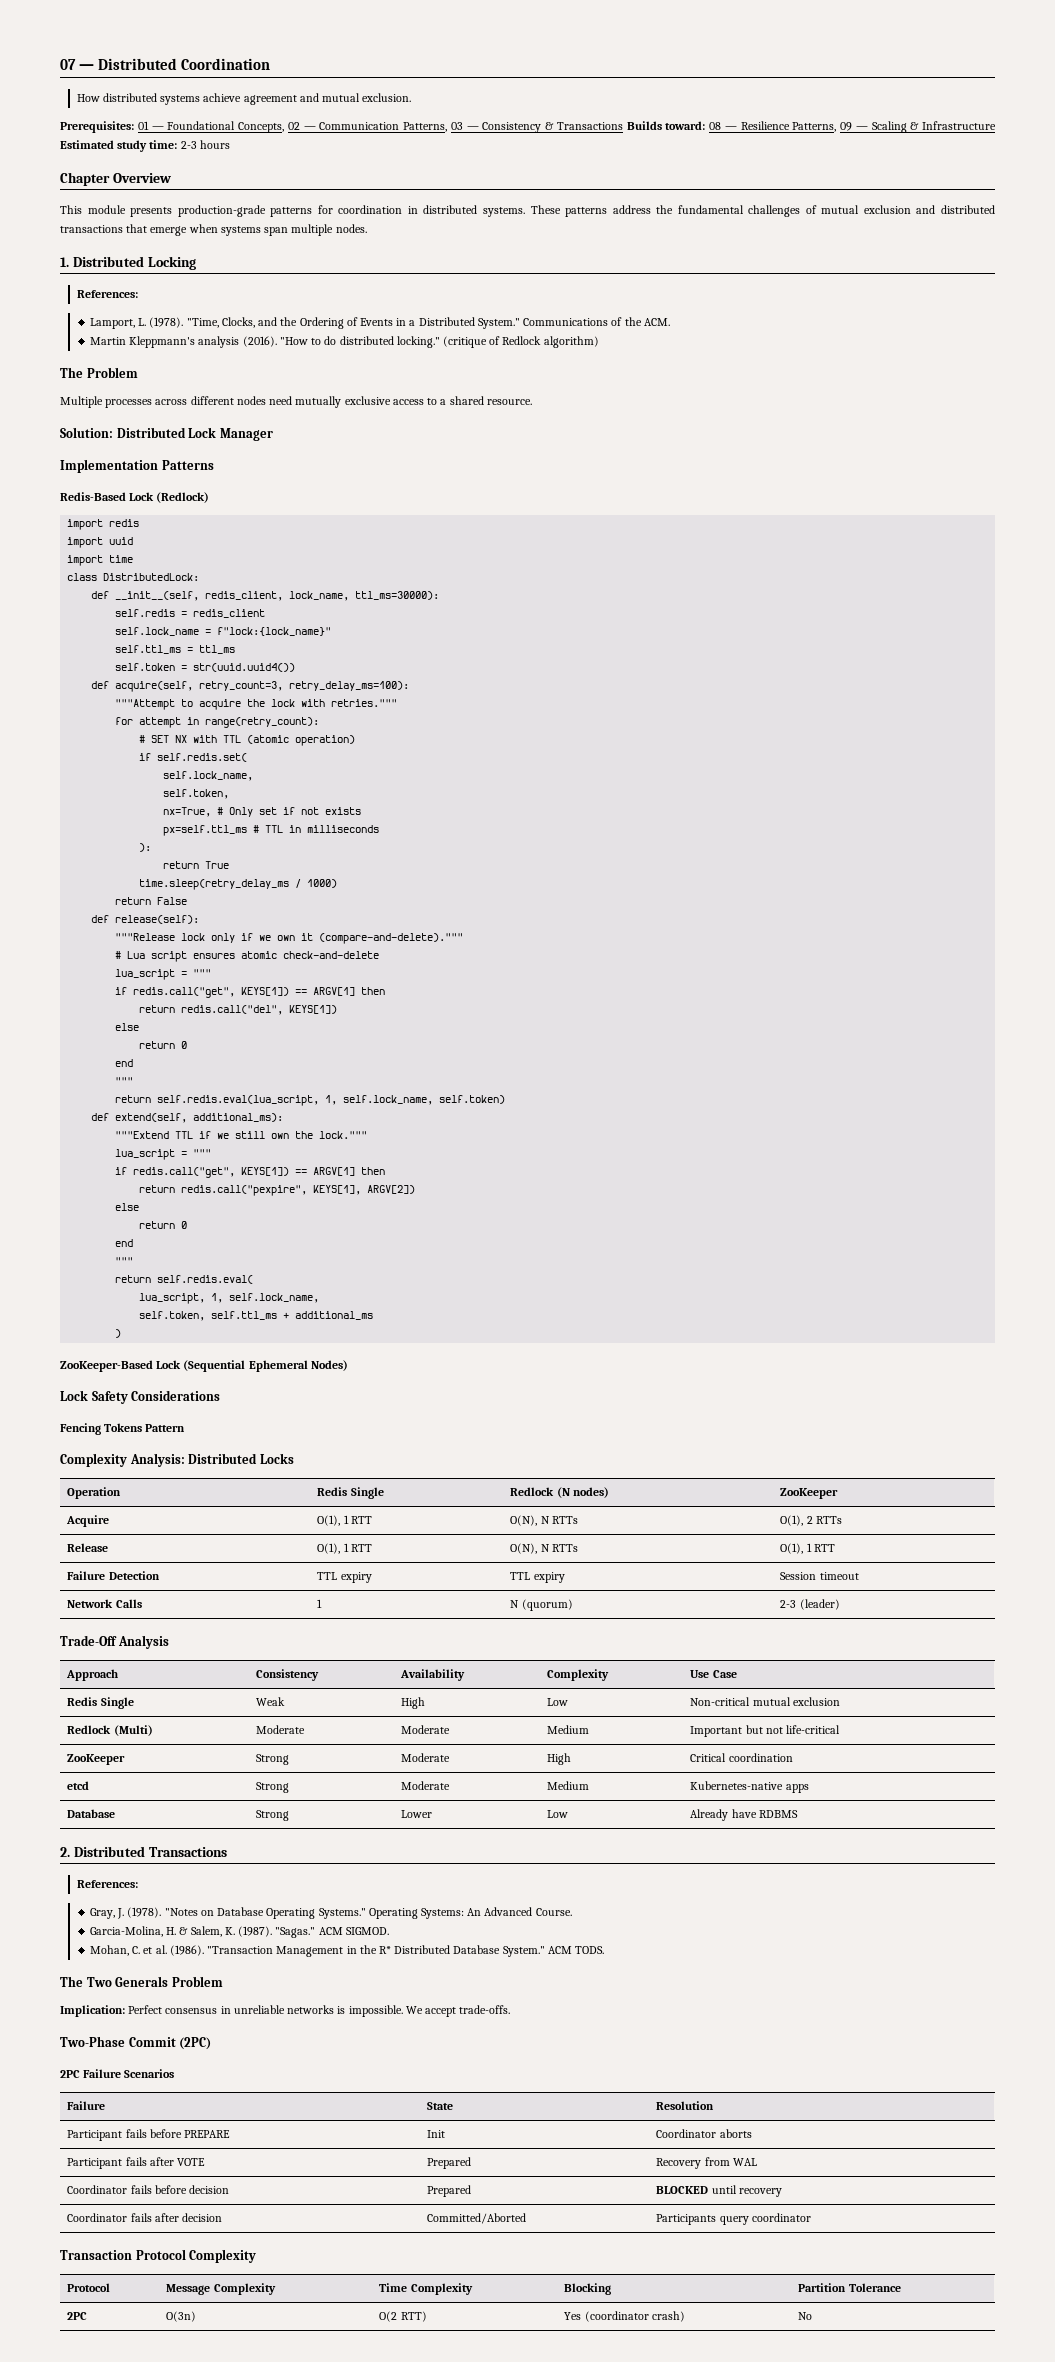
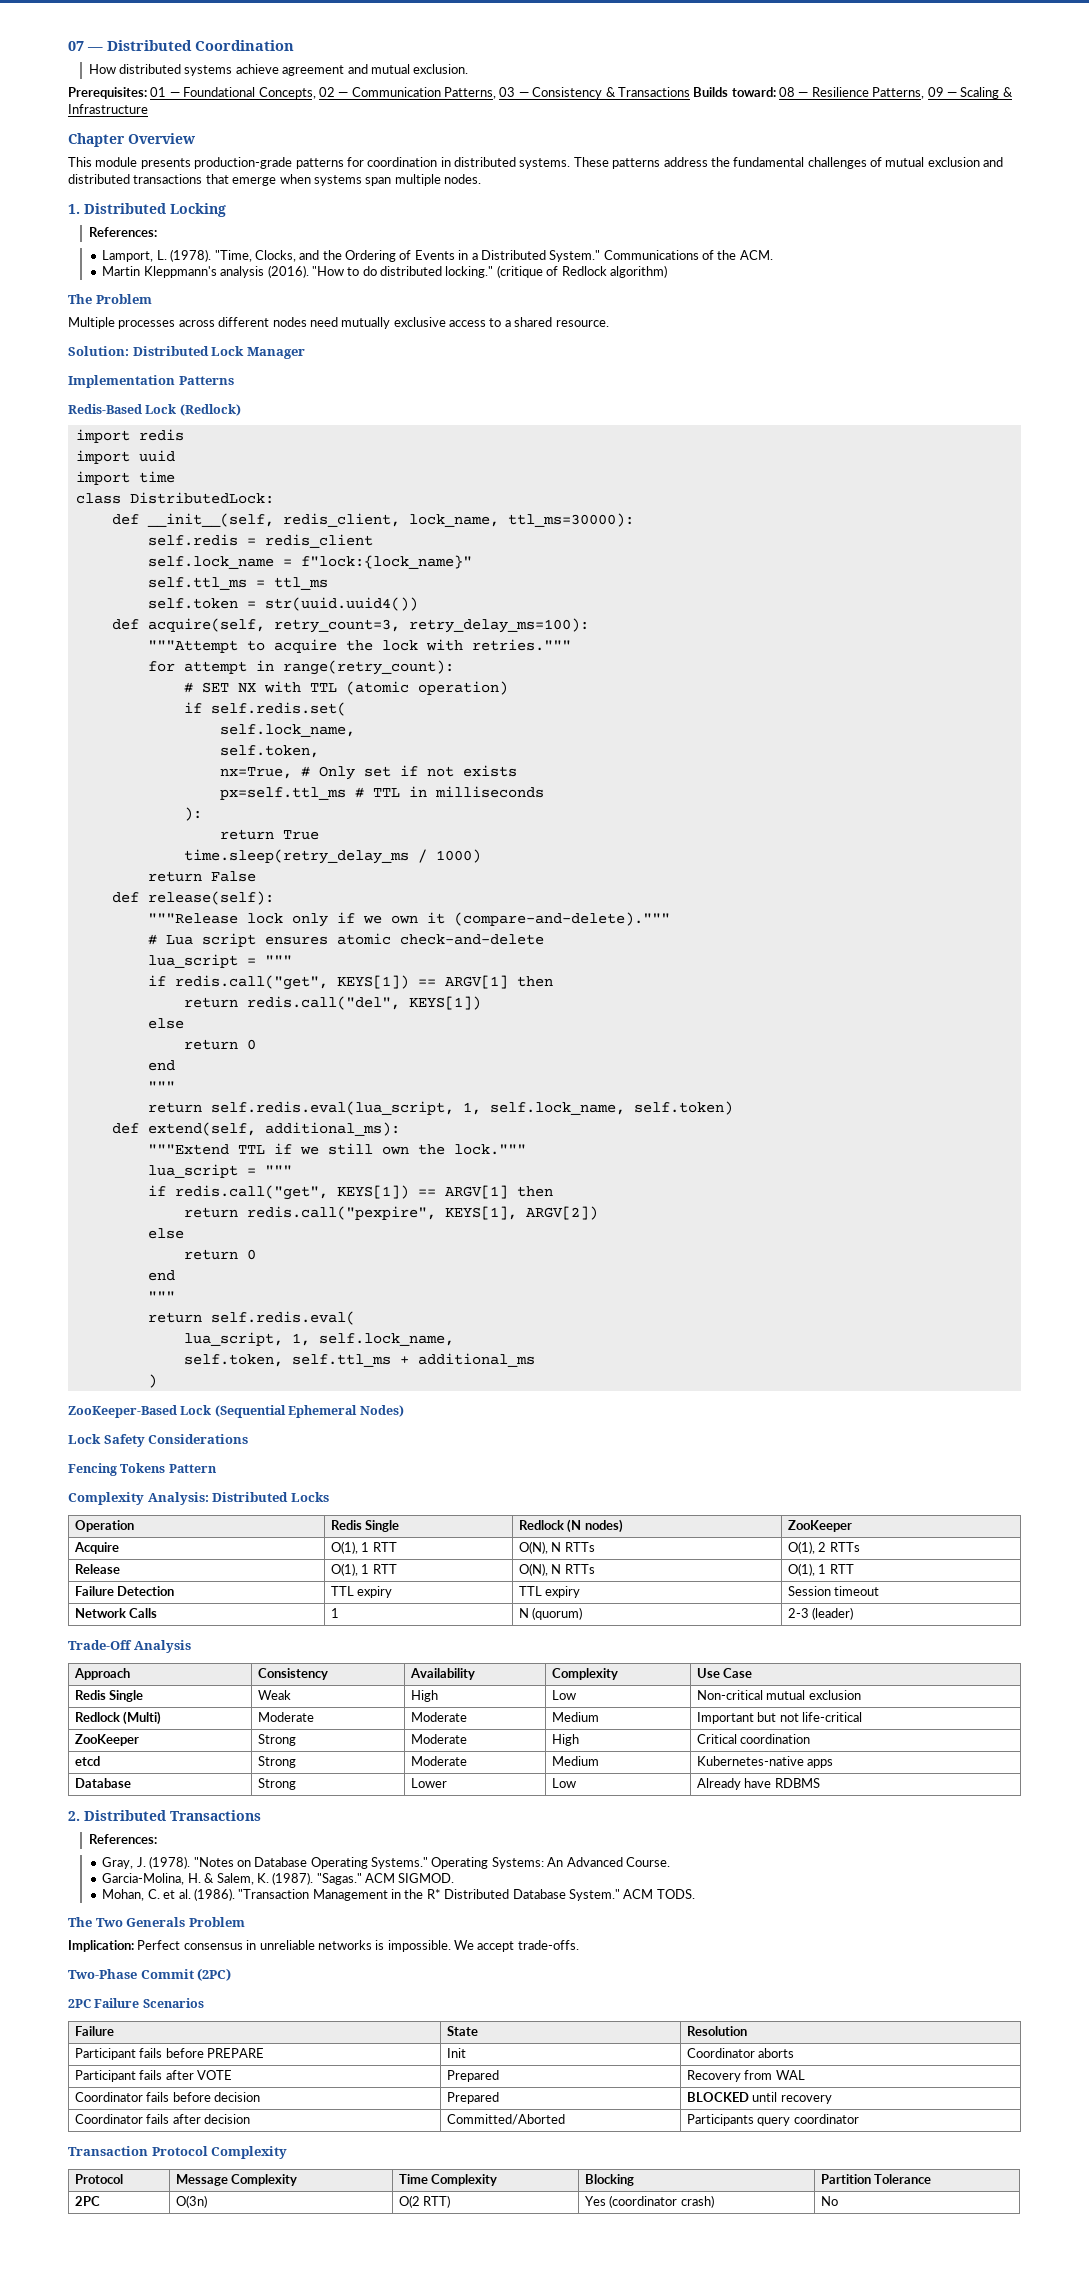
[60,140,230,152] Estimated study time: 2-3 hours -> (148, 109) none

